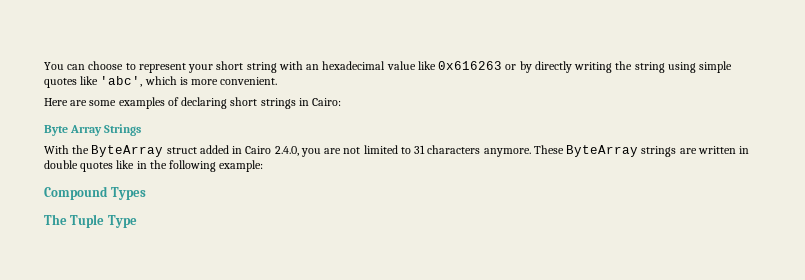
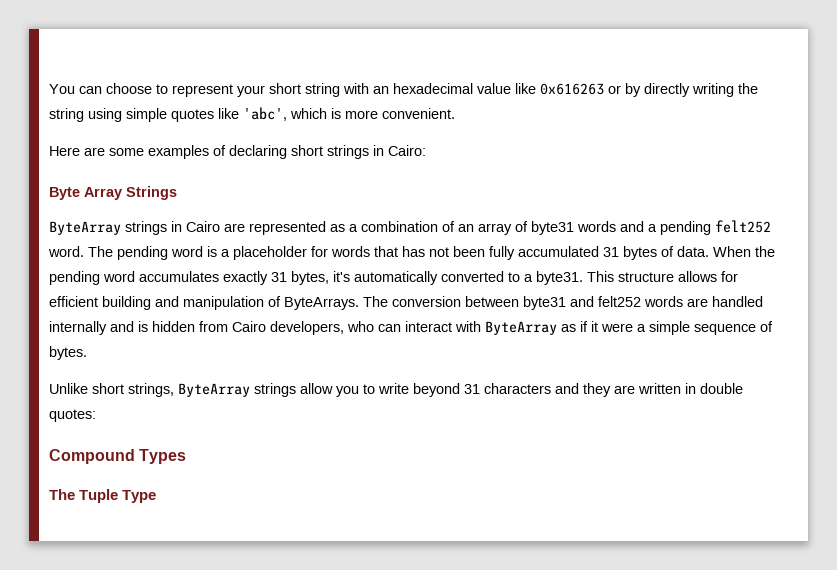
[44,145,750,157] [44,160,264,172] With the ByteArray struct added in Cairo 2.4.0, you are not limited to 31 characters anymore. These ByteArray strings are written in double quotes like in the following example: -> [49,220,771,235] [48,246,775,260] [49,271,738,285] [49,296,763,310] [49,321,773,335] [49,346,87,360] [49,383,743,397] [49,409,96,422] ByteArray strings in Cairo are represented as a combination of an array of byte31 words and a pending felt252 word. The pending word is a placeholder for words that has not been fully accumulated 31 bytes of data. When the pending word accumulates exactly 31 bytes, it's automatically converted to a byte31. This structure allows for efficient building and manipulation of ByteArrays. The conversion between byte31 and felt252 words are handled internally and is hidden from Cairo developers, who can interact with ByteArray as if it were a simple sequence of bytes. // Unlike short strings, ByteArray strings allow you to write beyond 31 characters and they are written in double quotes:

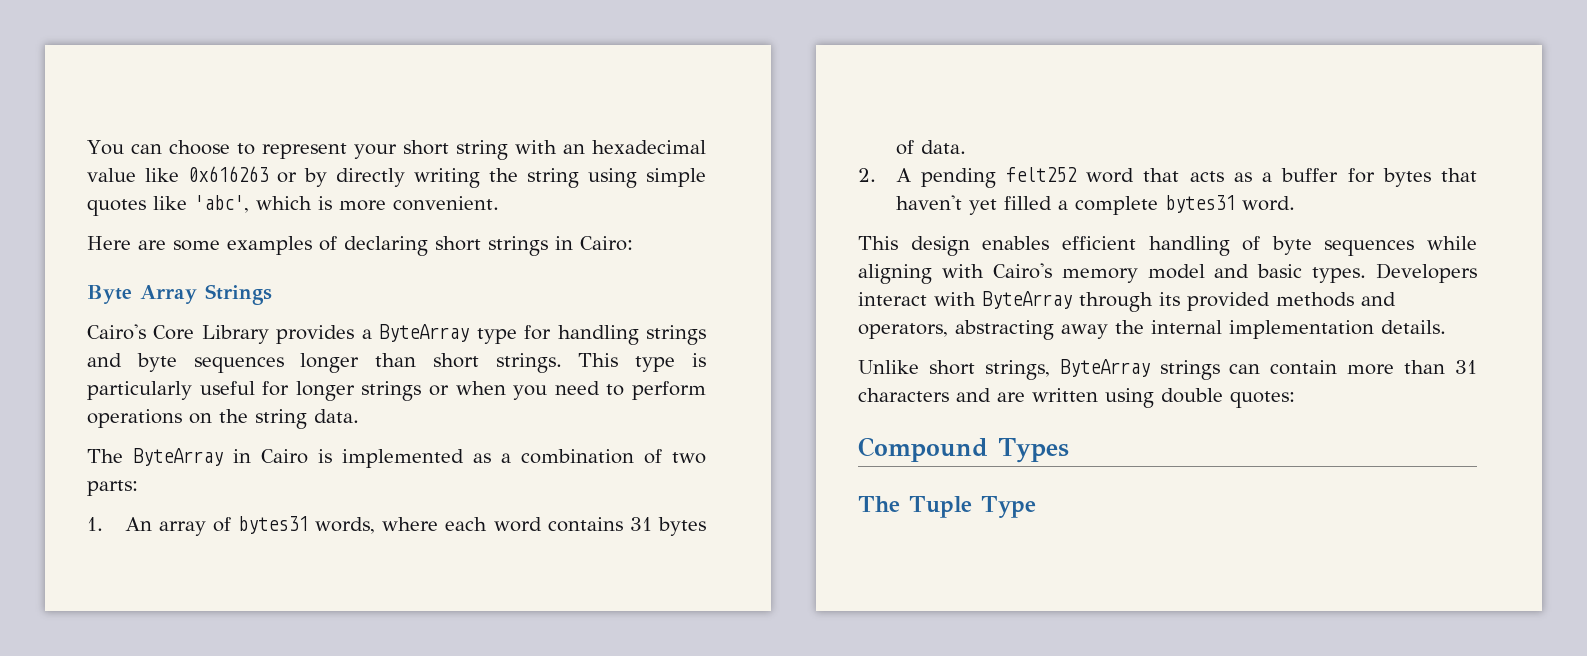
[49,220,771,235] [48,246,775,260] [49,271,738,285] [49,296,763,310] [49,321,773,335] [49,346,87,360] ByteArray strings in Cairo are represented as a combination of an array of byte31 words and a pending felt252 word. The pending word is a placeholder for words that has not been fully accumulated 31 bytes of data. When the pending word accumulates exactly 31 bytes, it's automatically converted to a byte31. This structure allows for efficient building and manipulation of ByteArrays. The conversion between byte31 and felt252 words are handled internally and is hidden from Cairo developers, who can interact with ByteArray as if it were a simple sequence of bytes. -> [87,324,707,345] [87,353,706,373] [87,381,707,401] [87,409,359,429] [87,448,706,468] [87,480,138,496] [87,516,706,536] [895,140,966,155] [858,167,1477,188] [895,195,1295,215] [858,236,1477,256] [858,263,1477,284] [858,291,1396,312] [858,320,1446,340] Cairo's Core Library provides a ByteArray type for handling strings and byte sequences longer than short strings. This type is particularly useful for longer strings or when you need to perform operations on the string data. // The ByteArray in Cairo is implemented as a combination of two parts: // 1. An array of bytes31 words, where each word contains 31 bytes of data. // 2. A pending felt252 word that acts as a buffer for bytes that haven't yet filled a complete bytes31 word. // This design enables efficient handling of byte sequences while aligning with Cairo's memory model and basic types. Developers interact with ByteArray through its provided methods and operators, abstracting away the internal implementation details.
[300,383,460,397] allow you to write beyond -> [1229,360,1446,375] can contain more than
[583,383,611,397] they -> (991, 395) none
[685,383,696,394] in -> [1105,388,1154,408] using

